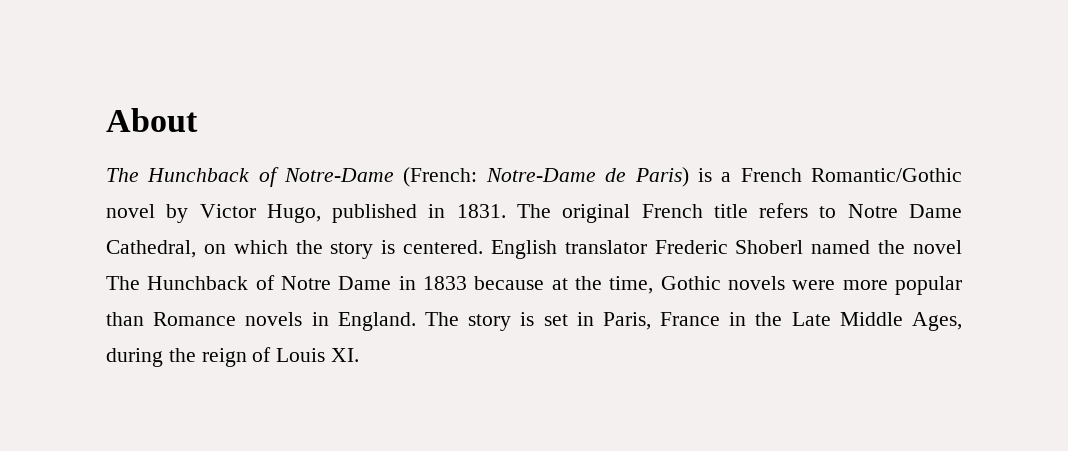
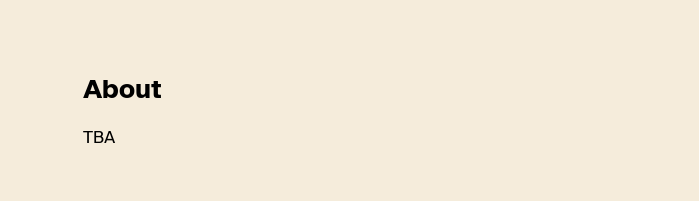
[106,167,963,187] [106,203,963,223] [106,240,962,259] [106,275,963,295] [106,312,962,331] [106,347,360,367] The Hunchback of Notre-Dame (French: Notre-Dame de Paris) is a French Romantic/Gothic novel by Victor Hugo, published in 1831. The original French title refers to Notre Dame Cathedral, on which the story is centered. English translator Frederic Shoberl named the novel The Hunchback of Notre Dame in 1833 because at the time, Gothic novels were more popular than Romance novels in England. The story is set in Paris, France in the Late Middle Ages, during the reign of Louis XI. -> [83,131,116,143] TBA

